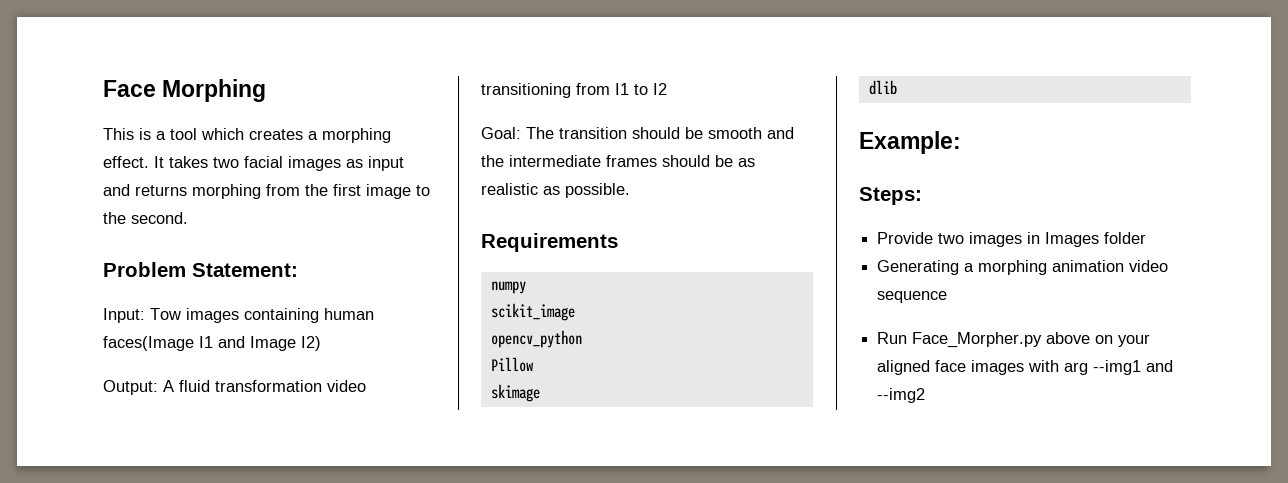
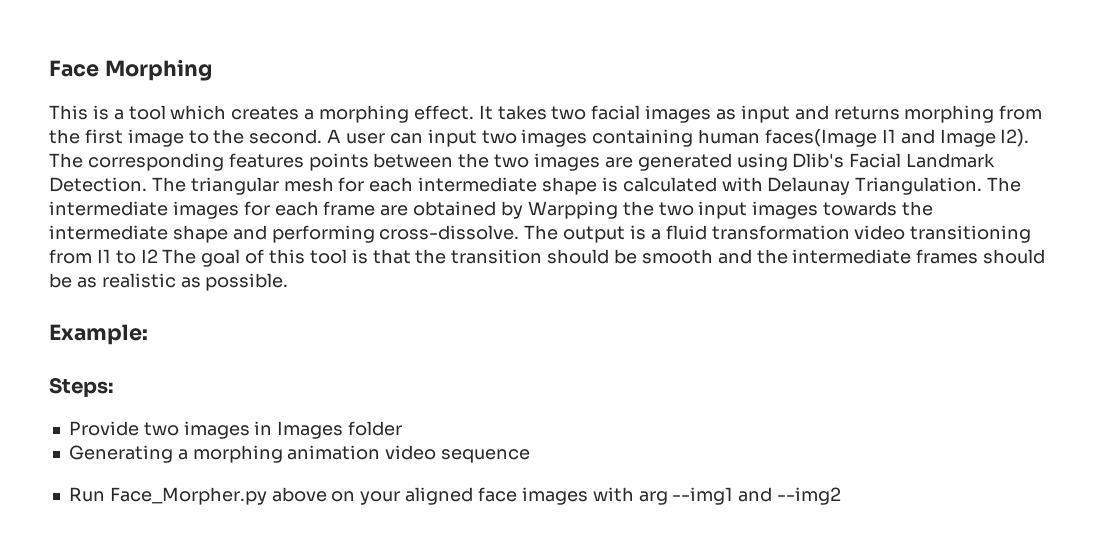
[103,262,298,277] [103,308,181,323] // Problem Statement: // Input: Tow -> [327,129,517,147] A user can input two
[301,336,321,351] [103,380,174,395] I2) // Output: A -> [1000,129,1030,147] [49,153,996,171] [49,177,1022,195] [49,201,934,219] [49,225,661,243] I2). The corresponding features points between the two images are generated using Dlib's Facial Landmark Detection. The triangular mesh for each intermediate shape is calculated with Delaunay Triangulation. The intermediate images for each frame are obtained by Warpping the two input images towards the intermediate shape and performing cross-dissolve. The output is a
[481,127,554,139] // Goal: The -> [162,249,447,267] The goal of this tool is that the
[481,233,618,252] [490,281,526,294] [490,303,575,321] [490,330,582,348] [490,357,534,372] [490,384,540,402] [868,80,897,95] // Requirements // numpy // scikit_image // opencv_python // Pillow // skimage // dlib -> (289, 282) none

